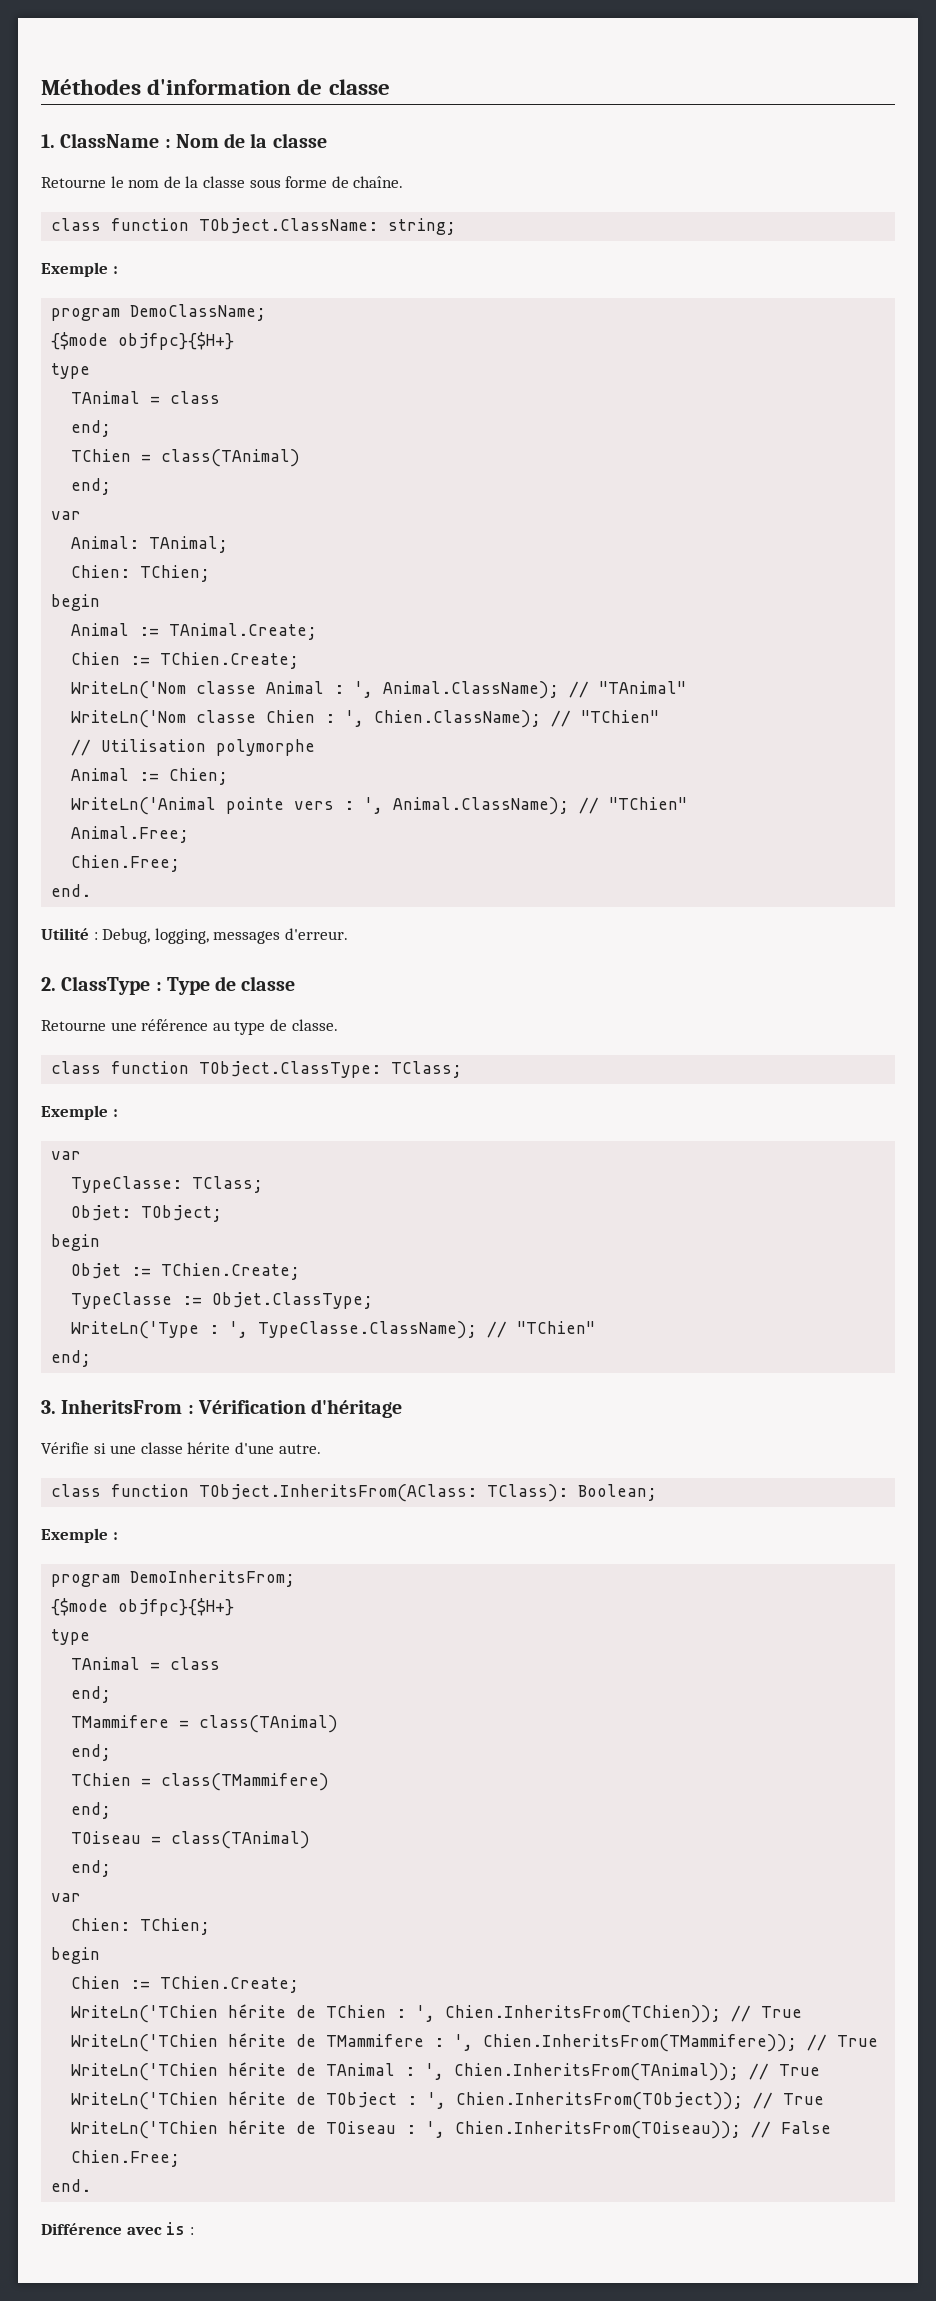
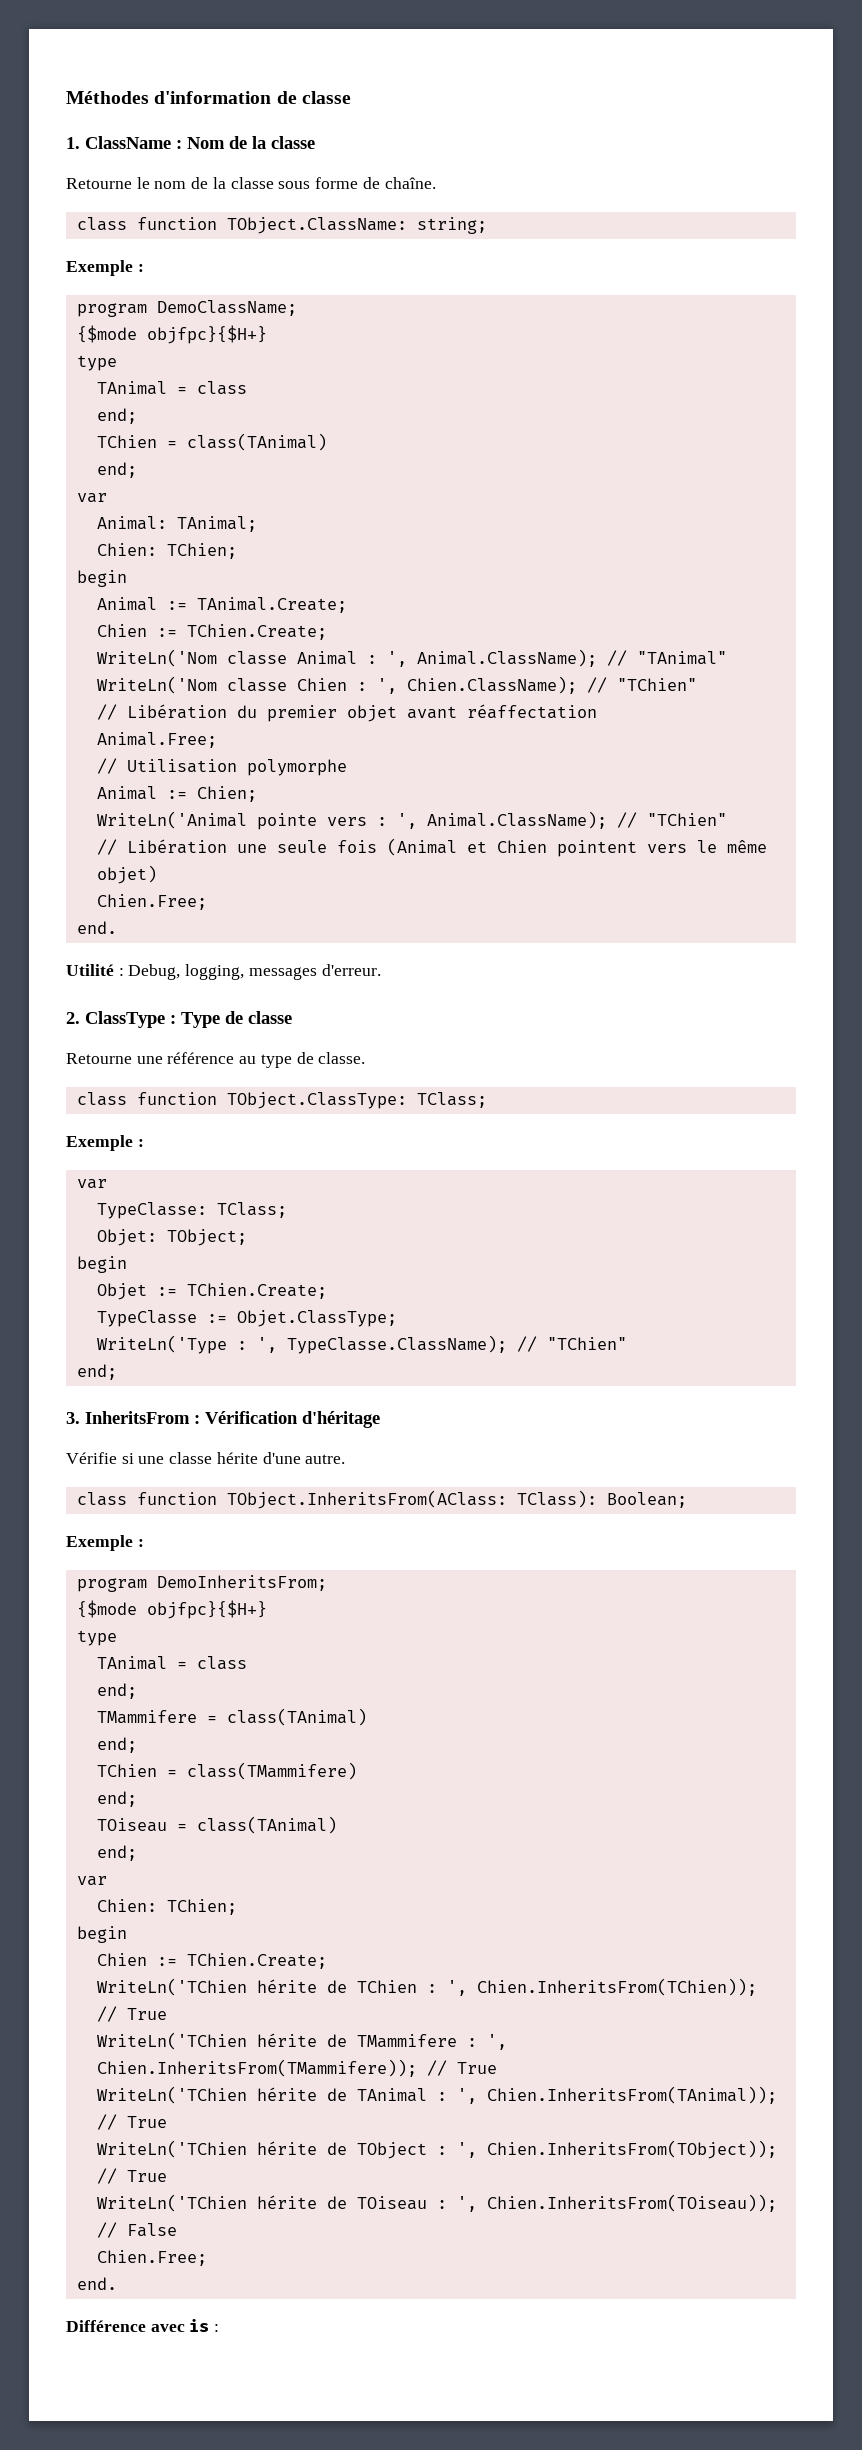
(660, 716) none -> [96,704,597,722] [96,732,217,748] // // Libération du premier objet avant réaffectation // Animal.Free;
[71,826,190,843] Animal.Free; -> [96,838,767,857] [96,865,157,884] // Libération une seule fois (Animal et Chien pointent vers le même objet)

